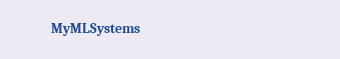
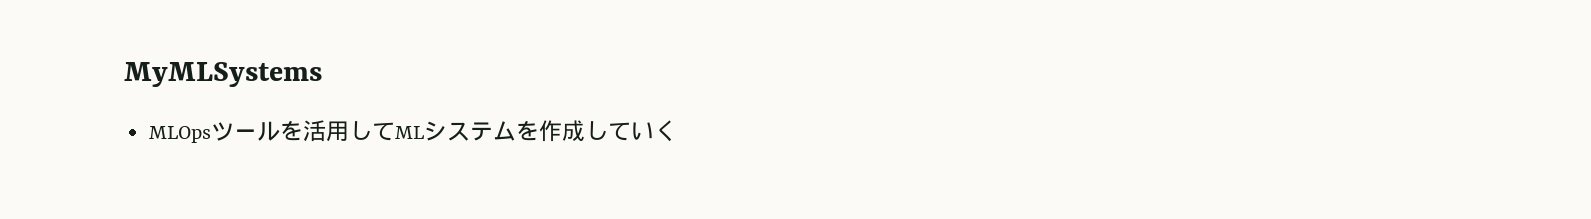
(140, 29) none -> [149,120,678,143] // MLOpsツールを活用してMLシステムを作成していく

